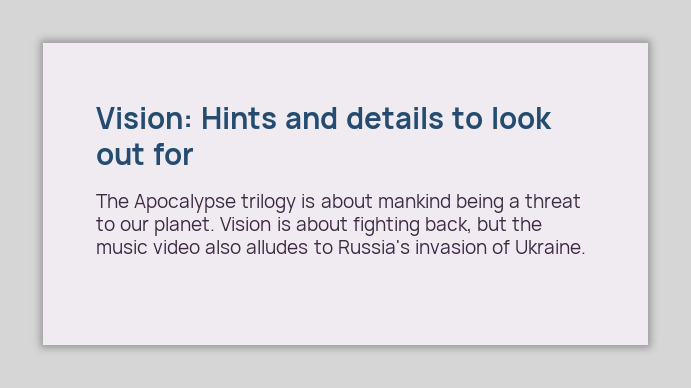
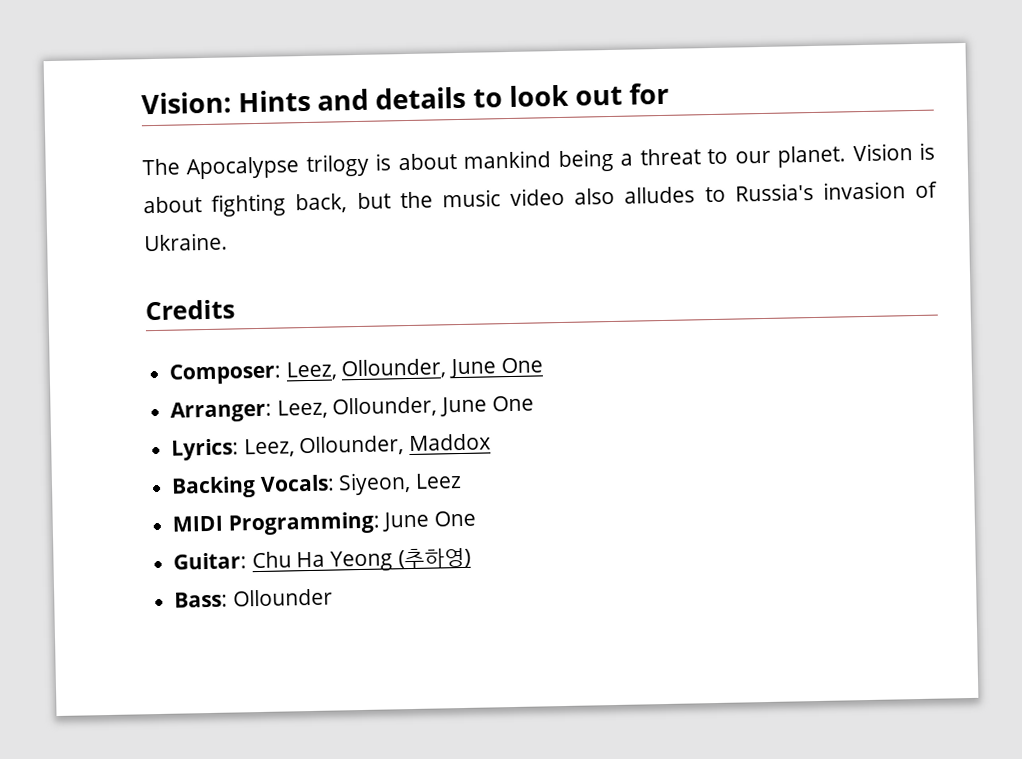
(587, 247) none -> [145,299,235,321] [169,357,543,385] [170,395,534,423] [171,433,492,461] [171,471,463,499] [172,510,477,536] [173,547,471,572] [174,588,333,608] // Credits // Composer: Leez, Ollounder, June One // Arranger: Leez, Ollounder, June One // Lyrics: Leez, Ollounder, Maddox // Backing Vocals: Siyeon, Leez // MIDI Programming: June One // Guitar: Chu Ha Yeong (추하영) // Bass: Ollounder

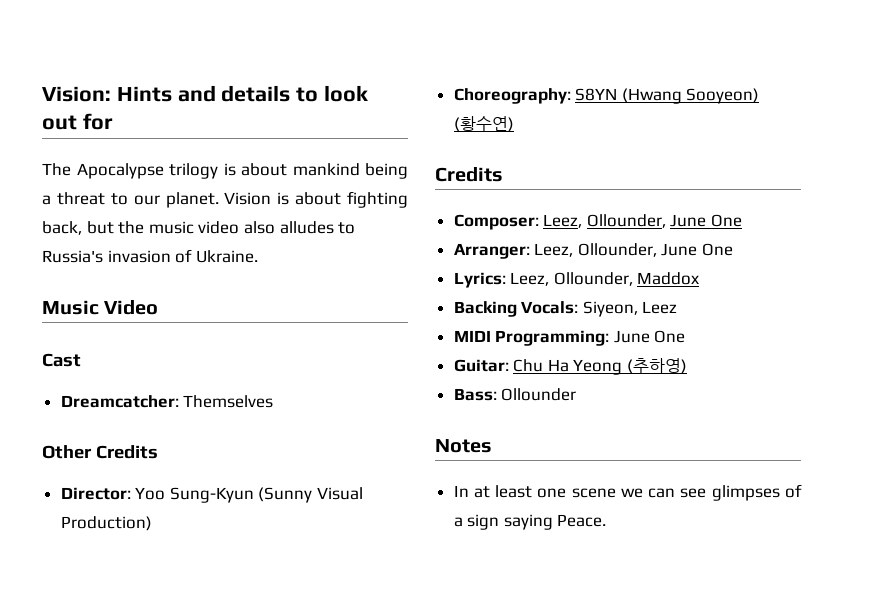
(228, 242) none -> [42,300,159,315] [42,353,81,367] [60,395,274,408] [42,445,158,459] [60,487,364,503] [60,516,152,531] [453,88,760,104] [453,116,514,132] // Music Video // Cast // Dreamcatcher: Themselves // Other Credits // Director: Yoo Sung-Kyun (Sunny Visual Production) // Choreography: S8YN (Hwang Sooyeon) (황수연)
(333, 597) none -> [435,439,492,453] [453,484,802,501] [453,514,607,530] // Notes // In at least one scene we can see glimpses of a sign saying Peace.

